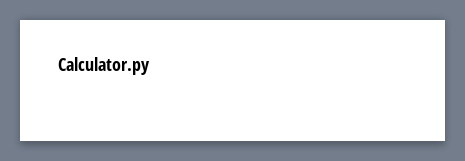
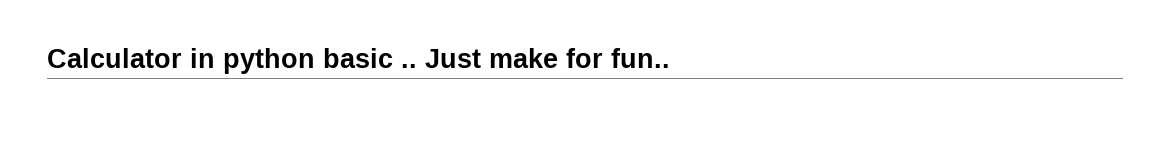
[58,57,150,75] Calculator.py -> [47,48,670,74] Calculator in python basic .. Just make for fun..

